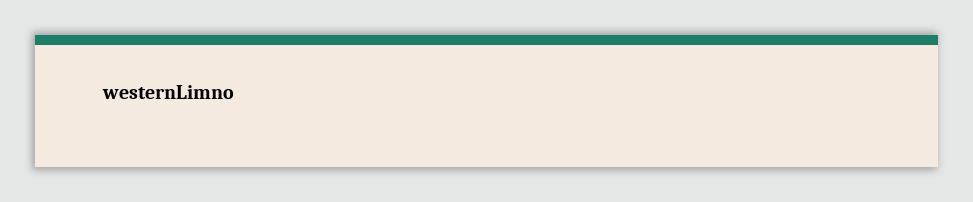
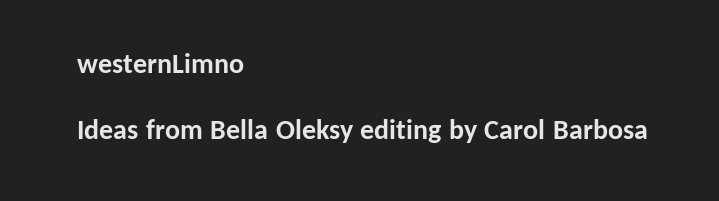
(234, 92) none -> [77,119,648,143] // Ideas from Bella Oleksy editing by Carol Barbosa

